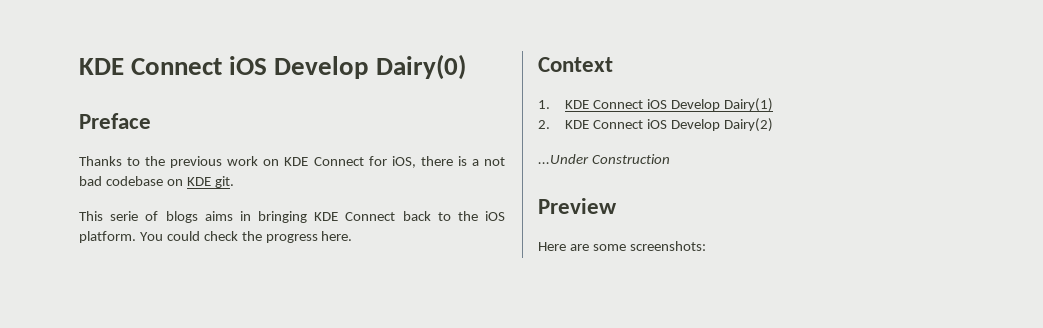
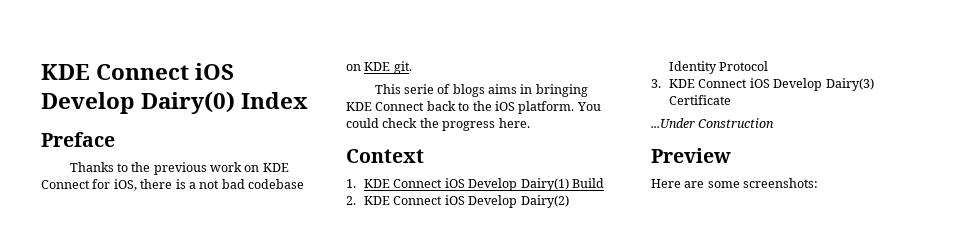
(466, 67) none -> [241,92,309,109] Index
(773, 105) none -> [571,178,604,188] Build
(773, 125) none -> [669,61,769,74] [651,78,874,91] [669,95,732,105] Identity Protocol // 3. KDE Connect iOS Develop Dairy(3) Certificate

